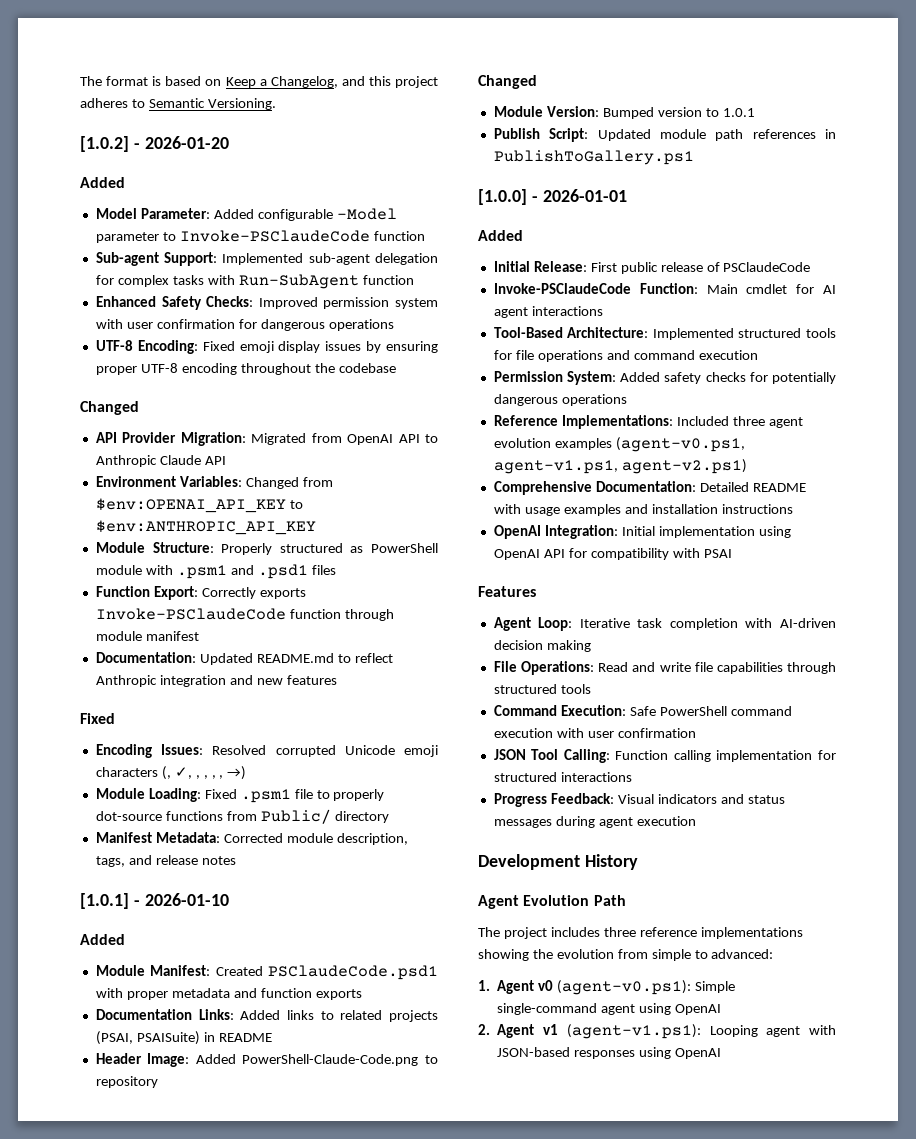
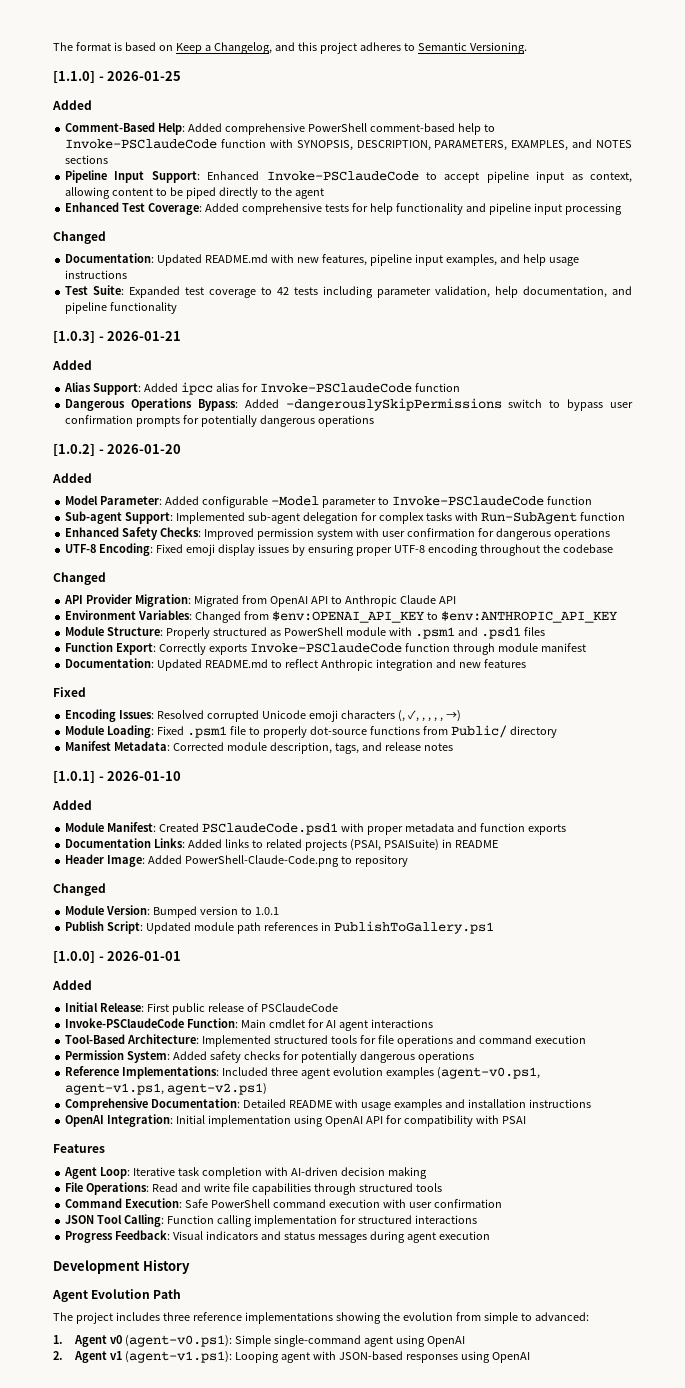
(276, 104) none -> [53,70,182,84] [52,100,92,110] [65,122,495,135] [65,139,632,151] [65,155,109,164] [65,170,632,183] [65,187,324,199] [65,202,622,215] [53,231,106,244] [65,253,579,266] [65,270,128,279] [65,285,632,298] [65,302,178,314] [53,330,182,344] [52,360,92,370] [64,382,460,395] [65,398,633,411] [65,415,374,427] // [1.1.0] - 2026-01-25 // Added // Comment-Based Help: Added comprehensive PowerShell comment-based help to Invoke-PSClaudeCode function with SYNOPSIS, DESCRIPTION, PARAMETERS, EXAMPLES, and NOTES sections // Pipeline Input Support: Enhanced Invoke-PSClaudeCode to accept pipeline input as context, allowing content to be piped directly to the agent // Enhanced Test Coverage: Added comprehensive tests for help functionality and pipeline input processing // Changed // Documentation: Updated README.md with new features, pipeline input examples, and help usage instructions // Test Suite: Expanded test coverage to 42 tests including parameter validation, help documentation, and pipeline functionality // [1.0.3] - 2026-01-21 // Added // Alias Support: Added ipcc alias for Invoke-PSClaudeCode function // Dangerous Operations Bypass: Added -dangerouslySkipPermissions switch to bypass user confirmation prompts for potentially dangerous operations

